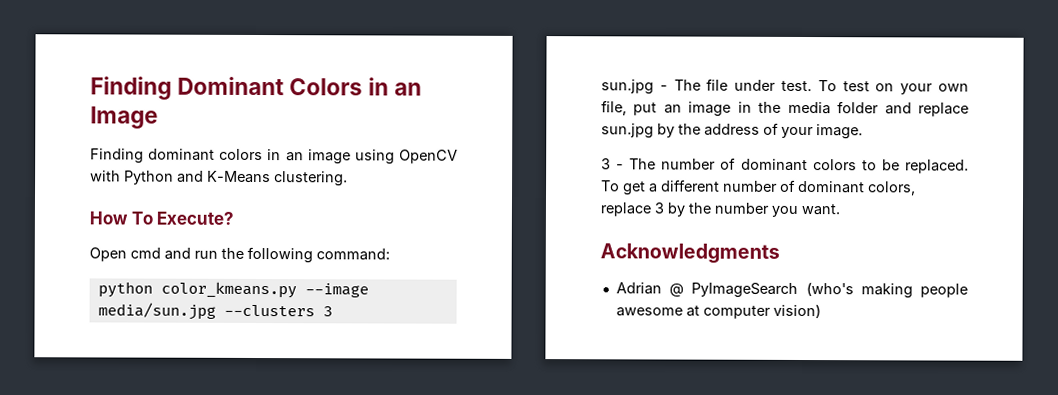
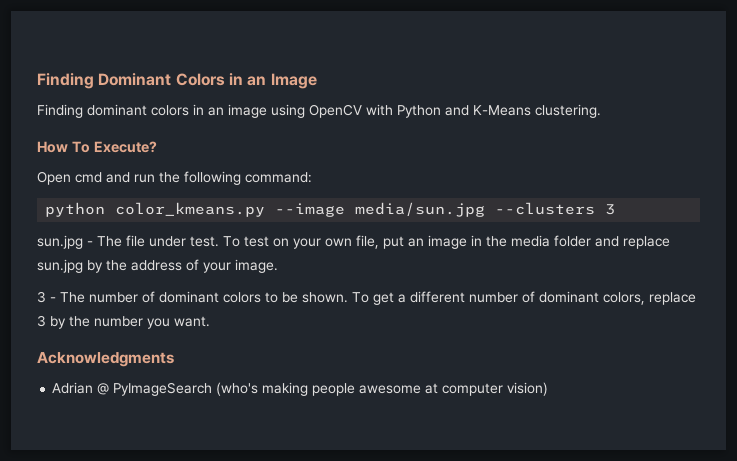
[905,159,969,174] replaced. -> [302,292,348,303] shown.

